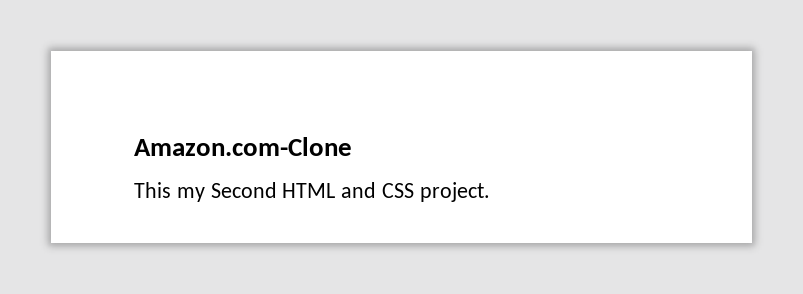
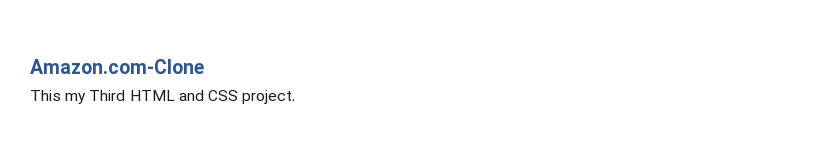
[210,182,277,198] Second -> [89,90,126,101] Third

